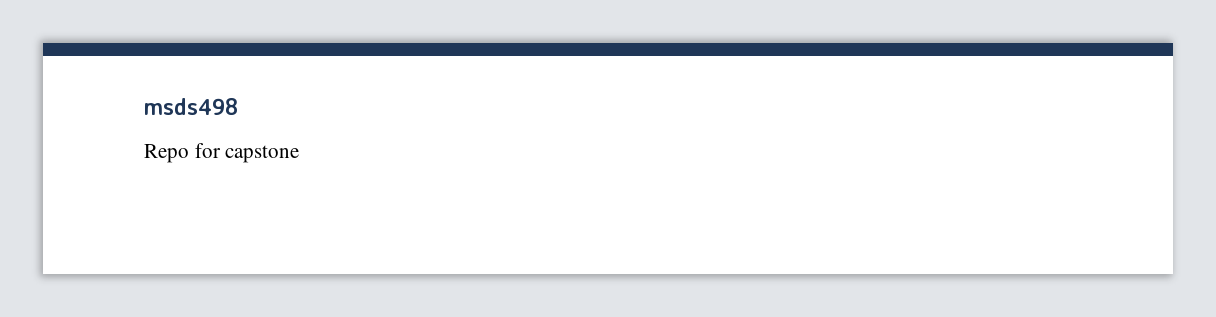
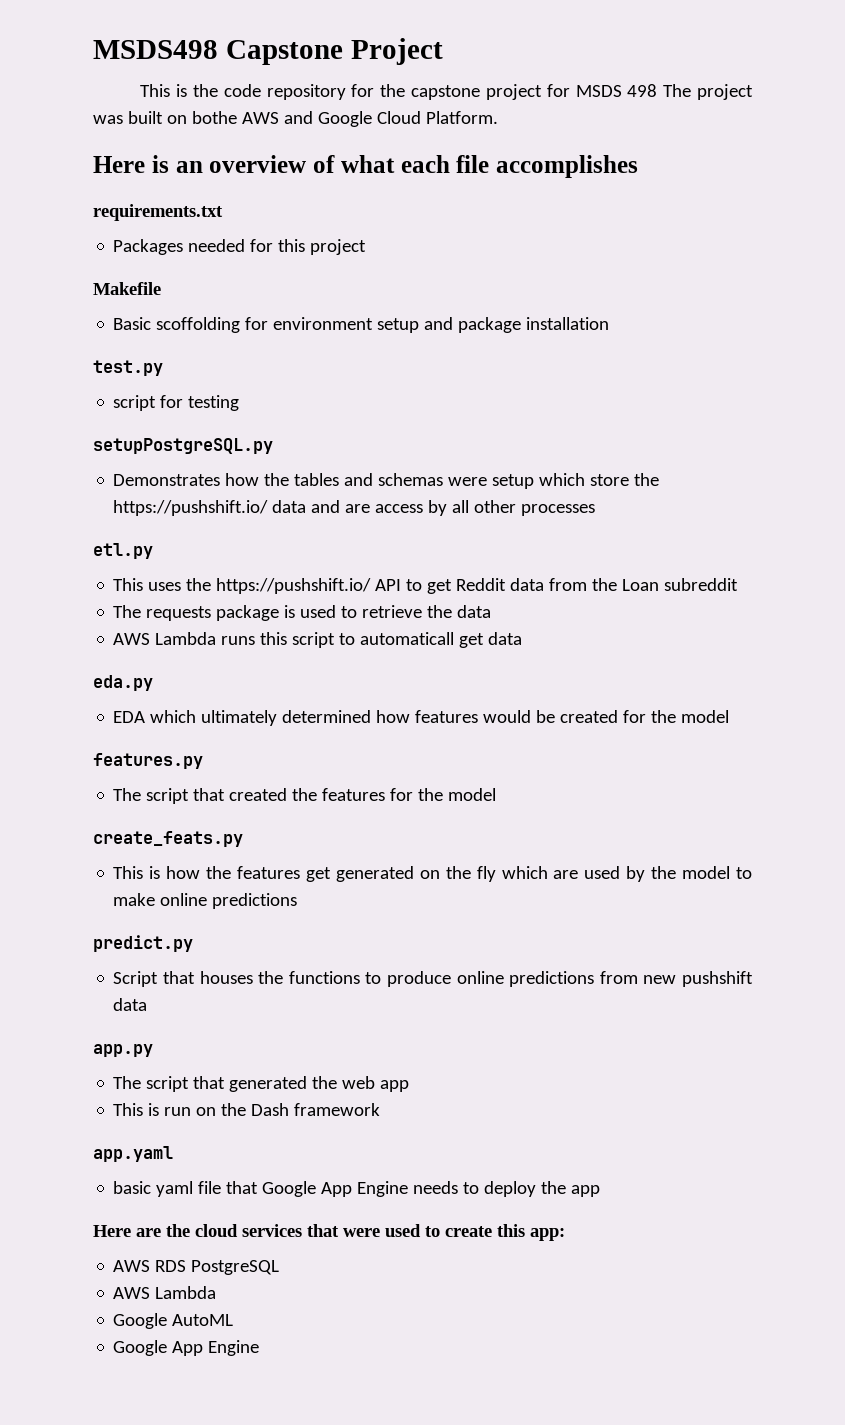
[144,98,238,115] [144,143,300,163] msds498 // Repo for capstone -> [93,38,443,65] [140,84,754,100] [93,111,498,127] [93,155,638,178] [93,204,223,221] [113,239,367,255] [93,282,161,295] [113,317,610,333] [93,360,163,376] [113,395,240,411] [93,438,273,454] [113,473,660,489] [113,500,596,516] [93,543,153,559] [113,578,739,594] [113,605,492,621] [113,632,523,648] [93,675,153,691] [113,710,730,726] [93,753,203,769] [113,788,497,804] [93,831,243,847] [113,866,752,882] [113,893,298,909] [93,935,193,952] [113,971,754,987] [113,998,148,1011] [93,1044,153,1057] [113,1076,410,1092] [113,1103,381,1116] [93,1146,173,1162] [113,1181,601,1197] [93,1224,565,1241] [113,1260,280,1275] [113,1286,217,1299] [113,1313,234,1329] [113,1340,260,1356] MSDS498 Capstone Project // This is the code repository for the capstone project for MSDS 498 The project was built on bothe AWS and Google Cloud Platform. // Here is an overview of what each file accomplishes // requirements.txt // Packages needed for this project // Makefile // Basic scoffolding for environment setup and package installation // test.py // script for testing // setupPostgreSQL.py // Demonstrates how the tables and schemas were setup which store the https://pushshift.io/ data and are access by all other processes // etl.py // This uses the https://pushshift.io/ API to get Reddit data from the Loan subreddit // The requests package is used to retrieve the data // AWS Lambda runs this script to automaticall get data // eda.py // EDA which ultimately determined how features would be created for the model // features.py // The script that created the features for the model // create_feats.py // This is how the features get generated on the fly which are used by the model to make online predictions // predict.py // Script that houses the functions to produce online predictions from new pushshift data // app.py // The script that generated the web app // This is run on the Dash framework // app.yaml // basic yaml file that Google App Engine needs to deploy the app // Here are the cloud services that were used to create this app: // AWS RDS PostgreSQL // AWS Lambda // Google AutoML // Google App Engine

